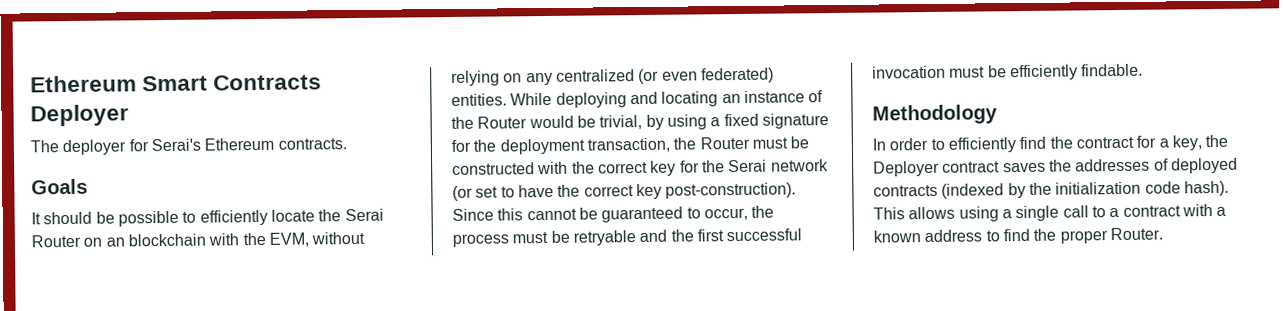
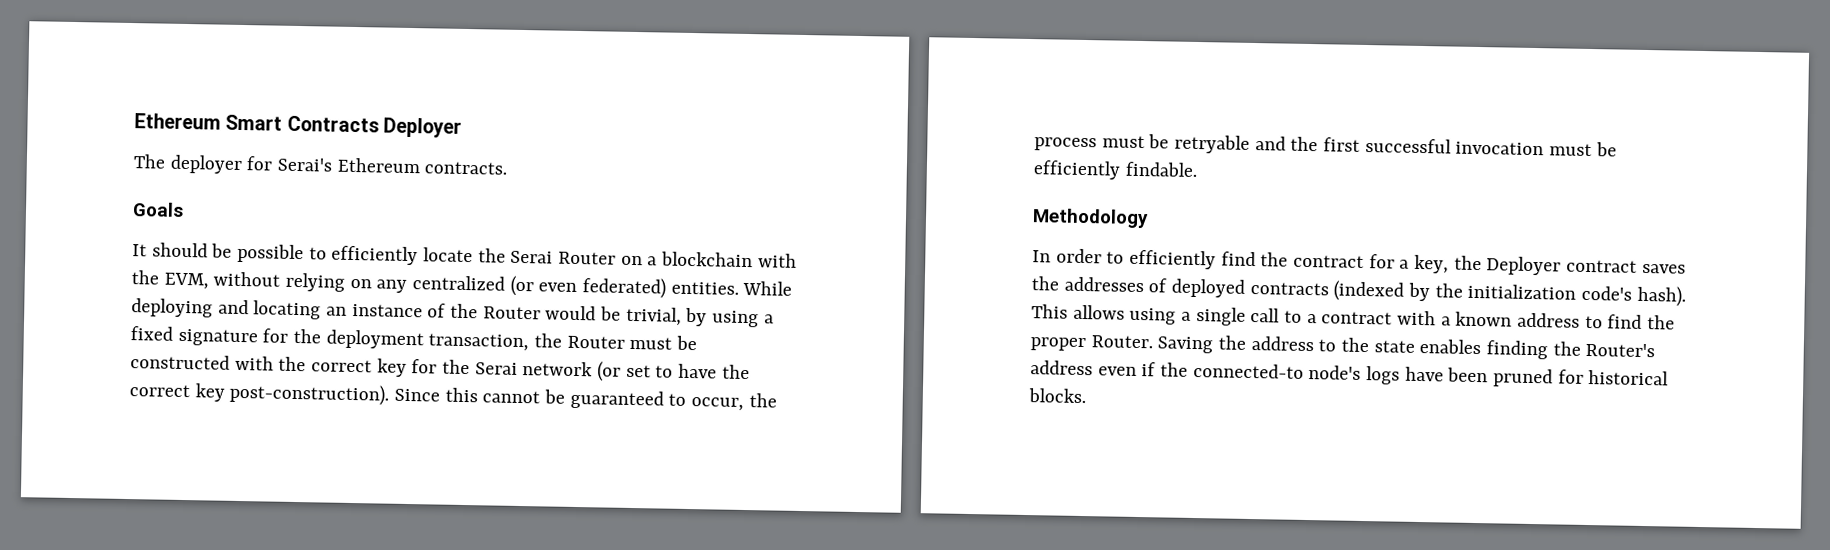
[105,237,125,247] an -> [647,256,658,266] a
[1144,181,1181,194] code -> [1581,285,1633,301] code's
(1163, 234) none -> [1157,335,1656,360] [1030,360,1670,388] [1028,388,1086,404] Saving the address to the state enables finding the Router's address even if the connected-to node's logs have been pruned for historical blocks.

